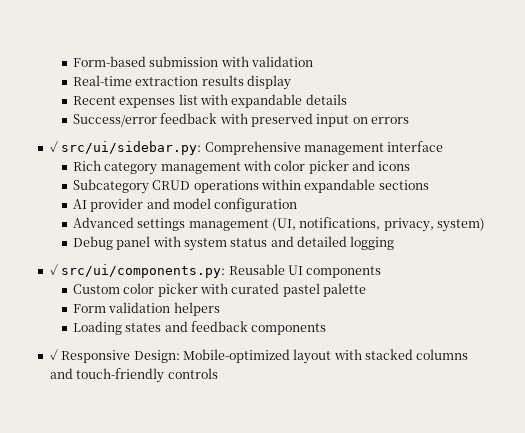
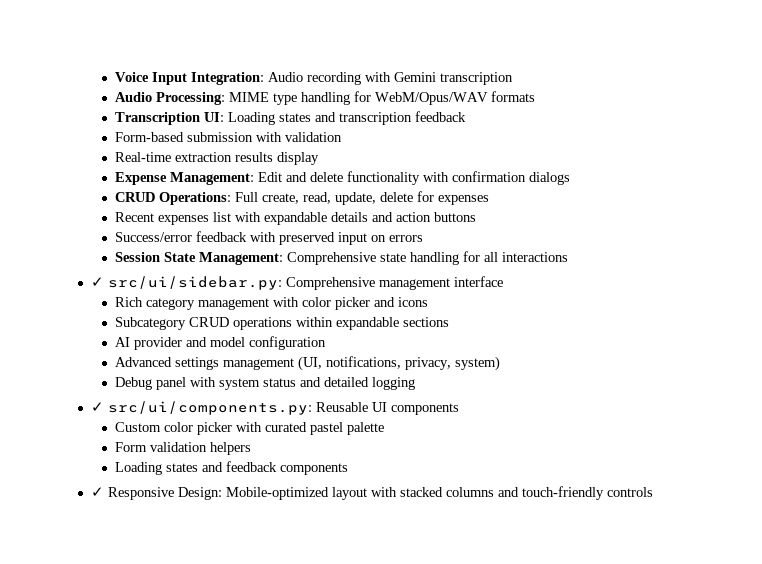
(72, 61) none -> [114,72,513,85] [114,91,535,105] [114,111,466,125] Voice Input Integration: Audio recording with Gemini transcription // Audio Processing: MIME type handling for WebM/Opus/WAV formats // Transcription UI: Loading states and transcription feedback //
(291, 82) none -> [114,171,570,185] [114,191,489,205] // Expense Management: Edit and delete functionality with confirmation dialogs // CRUD Operations: Full create, read, update, delete for expenses
(347, 99) none -> [371,212,476,222] and action buttons
(410, 120) none -> [114,251,568,265] // Session State Management: Comprehensive state handling for all interactions

